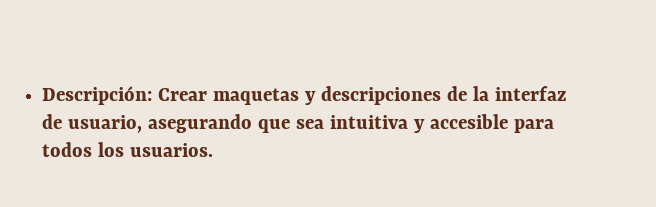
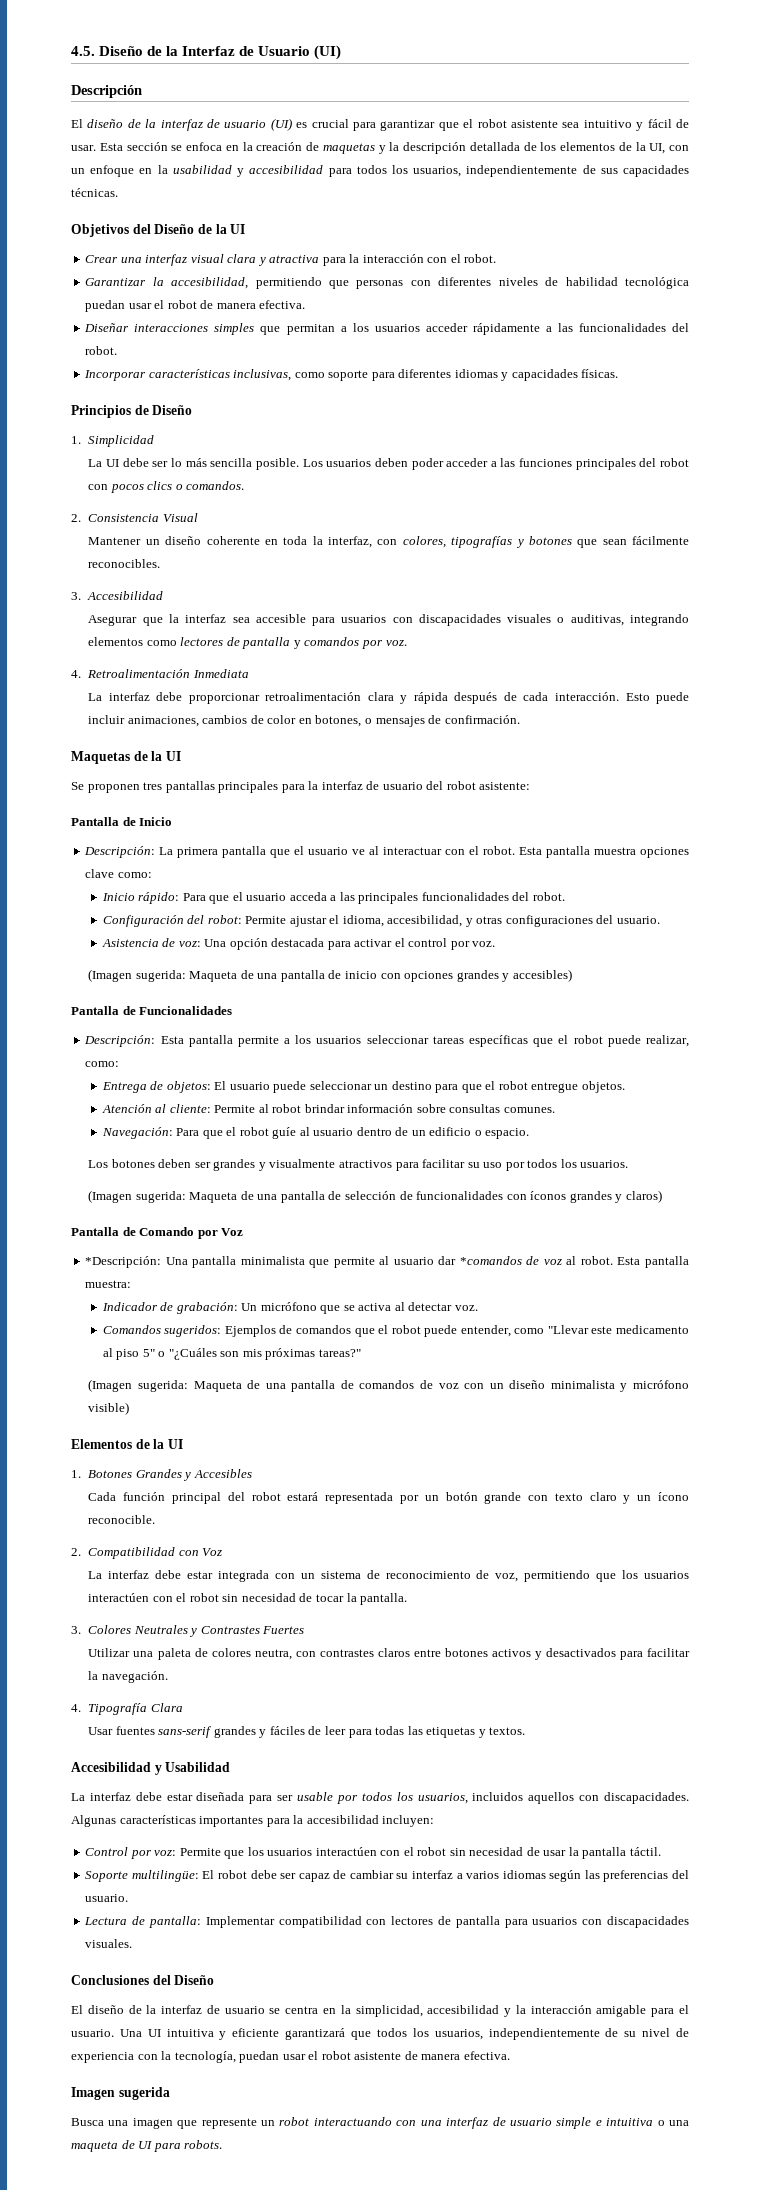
[42,86,567,105] [42,114,554,133] [42,142,214,157] Descripción: Crear maquetas y descripciones de la interfaz de usuario, asegurando que sea intuitiva y accesible para todos los usuarios. -> [71,45,342,60] [71,85,142,98] [71,118,689,131] [71,142,689,154] [71,165,689,177] [71,188,118,197] [71,224,246,237] [85,254,497,266] [85,277,690,289] [85,300,306,312] [84,323,690,335] [85,346,118,355] [84,369,619,381] [71,405,193,418] [71,435,155,447] [88,458,689,470] [88,481,245,493] [71,513,198,522] [88,536,689,548] [88,559,161,568] [71,591,164,600] [88,614,690,626] [88,637,407,649] [71,669,249,678] [88,692,689,704] [88,715,520,727] [71,751,181,764] [71,781,531,793] [71,817,173,826] [84,846,689,858] [85,869,152,878] [101,892,565,904] [102,915,660,927] [101,938,496,950] [88,969,572,982] [71,1006,233,1015] [84,1035,689,1047] [85,1061,120,1067] [101,1081,625,1093] [101,1104,555,1113] [101,1127,530,1139] [88,1159,629,1171] [88,1190,662,1203] [71,1227,244,1239] [85,1256,689,1268] [85,1280,132,1288] [101,1302,478,1314] [102,1325,689,1337] [102,1348,361,1360] [88,1379,689,1392] [88,1402,130,1415] [71,1439,183,1449] [71,1469,252,1481] [88,1492,689,1504] [88,1515,156,1524] [71,1547,223,1559] [88,1570,690,1582] [88,1593,408,1605] [71,1625,305,1637] [88,1648,691,1660] [88,1671,168,1683] [71,1703,183,1715] [88,1726,526,1738] [71,1762,231,1775] [71,1792,690,1804] [71,1815,435,1827] [85,1847,661,1859] [85,1870,689,1882] [85,1894,129,1902] [84,1916,689,1928] [85,1939,133,1948] [71,1975,215,1985] [71,2005,689,2017] [71,2028,690,2040] [71,2051,510,2063] [71,2087,170,2100] [71,2117,689,2129] [71,2140,223,2152] 4.5. Diseño de la Interfaz de Usuario (UI) // Descripción // El diseño de la interfaz de usuario (UI) es crucial para garantizar que el robot asistente sea intuitivo y fácil de usar. Esta sección se enfoca en la creación de maquetas y la descripción detallada de los elementos de la UI, con un enfoque en la usabilidad y accesibilidad para todos los usuarios, independientemente de sus capacidades técnicas. // Objetivos del Diseño de la UI // Crear una interfaz visual clara y atractiva para la interacción con el robot. // Garantizar la accesibilidad, permitiendo que personas con diferentes niveles de habilidad tecnológica puedan usar el robot de manera efectiva. // Diseñar interacciones simples que permitan a los usuarios acceder rápidamente a las funcionalidades del robot. // Incorporar características inclusivas, como soporte para diferentes idiomas y capacidades físicas. // Principios de Diseño // 1. Simplicidad // La UI debe ser lo más sencilla posible. Los usuarios deben poder acceder a las funciones principales del robot con pocos clics o comandos. // 2. Consistencia Visual // Mantener un diseño coherente en toda la interfaz, con colores, tipografías y botones que sean fácilmente reconocibles. // 3. Accesibilidad // Asegurar que la interfaz sea accesible para usuarios con discapacidades visuales o auditivas, integrando elementos como lectores de pantalla y comandos por voz. // 4. Retroalimentación Inmediata // La interfaz debe proporcionar retroalimentación clara y rápida después de cada interacción. Esto puede incluir animaciones, cambios de color en botones, o mensajes de confirmación. // Maquetas de la UI // Se proponen tres pantallas principales para la interfaz de usuario del robot asistente: // Pantalla de Inicio // Descripción: La primera pantalla que el usuario ve al interactuar con el robot. Esta pantalla muestra opciones clave como: // Inicio rápido: Para que el usuario acceda a las principales funcionalidades del robot. // Configuración del robot: Permite ajustar el idioma, accesibilidad, y otras configuraciones del usuario. // Asistencia de voz: Una opción destacada para activar el control por voz. // (Imagen sugerida: Maqueta de una pantalla de inicio con opciones grandes y accesibles) // Pantalla de Funcionalidades // Descripción: Esta pantalla permite a los usuarios seleccionar tareas específicas que el robot puede realizar, como: // Entrega de objetos: El usuario puede seleccionar un destino para que el robot entregue objetos. // Atención al cliente: Permite al robot brindar información sobre consultas comunes. // Navegación: Para que el robot guíe al usuario dentro de un edificio o espacio. // Los botones deben ser grandes y visualmente atractivos para facilitar su uso por todos los usuarios. // (Imagen sugerida: Maqueta de una pantalla de selección de funcionalidades con íconos grandes y claros) // Pantalla de Comando por Voz // *Descripción: Una pantalla minimalista que permite al usuario dar *comandos de voz al robot. Esta pantalla muestra: // Indicador de grabación: Un micrófono que se activa al detectar voz. // Comandos sugeridos: Ejemplos de comandos que el robot puede entender, como "Llevar este medicamento al piso 5" o "¿Cuáles son mis próximas tareas?" // (Imagen sugerida: Maqueta de una pantalla de comandos de voz con un diseño minimalista y micrófono visible) // Elementos de la UI // 1. Botones Grandes y Accesibles // Cada función principal del robot estará representada por un botón grande con texto claro y un ícono reconocible. // 2. Compatibilidad con Voz // La interfaz debe estar integrada con un sistema de reconocimiento de voz, permitiendo que los usuarios interactúen con el robot sin necesidad de tocar la pantalla. // 3. Colores Neutrales y Contrastes Fuertes // Utilizar una paleta de colores neutra, con contrastes claros entre botones activos y desactivados para facilitar la navegación. // 4. Tipografía Clara // Usar fuentes sans-serif grandes y fáciles de leer para todas las etiquetas y textos. // Accesibilidad y Usabilidad // La interfaz debe estar diseñada para ser usable por todos los usuarios, incluidos aquellos con discapacidades. Algunas características importantes para la accesibilidad incluyen: // Control por voz: Permite que los usuarios interactúen con el robot sin necesidad de usar la pantalla táctil. // Soporte multilingüe: El robot debe ser capaz de cambiar su interfaz a varios idiomas según las preferencias del usuario. // Lectura de pantalla: Implementar compatibilidad con lectores de pantalla para usuarios con discapacidades visuales. // Conclusiones del Diseño // El diseño de la interfaz de usuario se centra en la simplicidad, accesibilidad y la interacción amigable para el usuario. Una UI intuitiva y eficiente garantizará que todos los usuarios, independientemente de su nivel de experiencia con la tecnología, puedan usar el robot asistente de manera efectiva. // Imagen sugerida // Busca una imagen que represente un robot interactuando con una interfaz de usuario simple e intuitiva o una maqueta de UI para robots.

